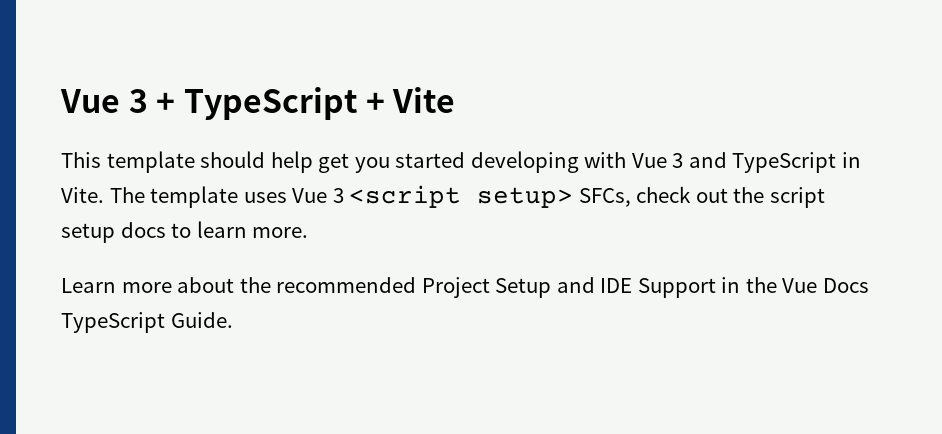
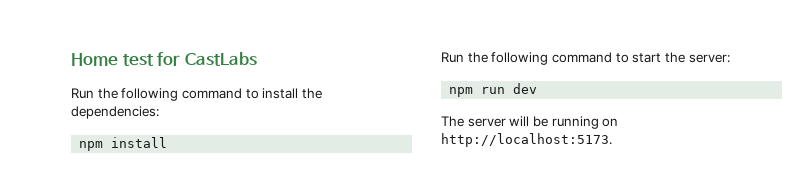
[60,87,456,120] [61,151,861,173] [61,185,825,208] [61,221,309,243] [61,277,869,298] [61,312,233,333] Vue 3 + TypeScript + Vite // This template should help get you started developing with Vue 3 and TypeScript in Vite. The template uses Vue 3 <script setup> SFCs, check out the script setup docs to learn more. // Learn more about the recommended Project Setup and IDE Support in the Vue Docs TypeScript Guide. -> [71,52,257,66] [71,88,322,101] [71,106,159,119] [79,137,168,151] [441,52,730,65] [449,83,538,97] [441,116,619,129] [441,133,612,147] Home test for CastLabs // Run the following command to install the dependencies: // npm install // Run the following command to start the server: // npm run dev // The server will be running on http://localhost:5173.

